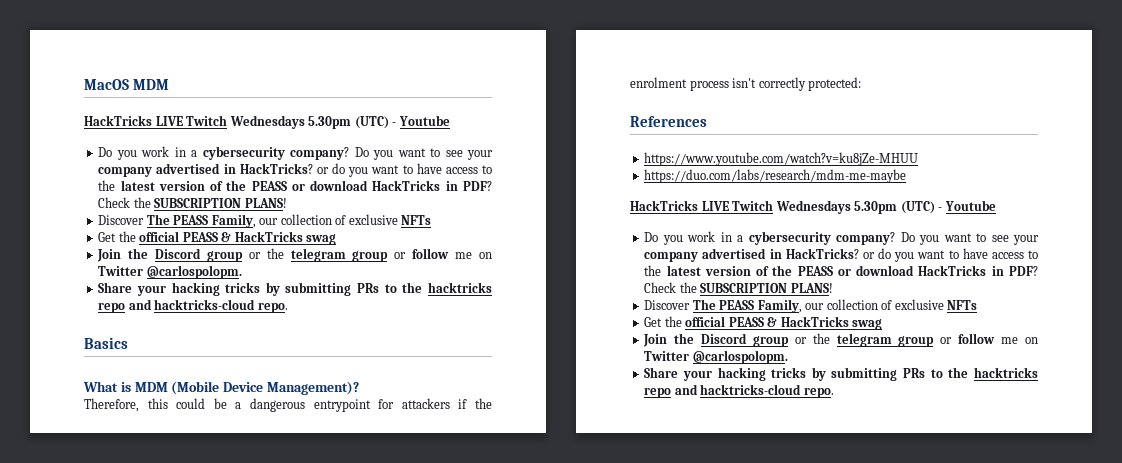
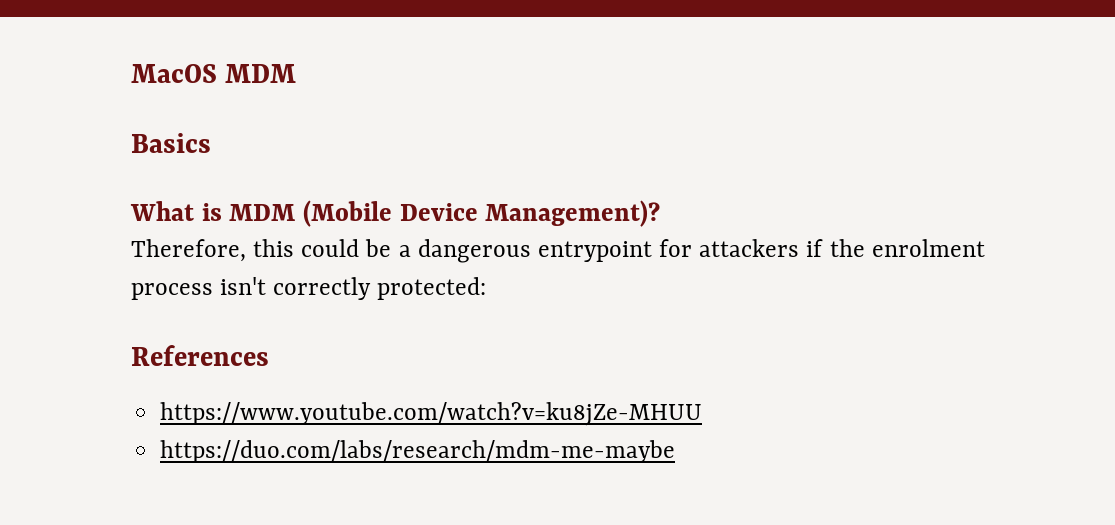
[84,115,450,129] [98,146,494,160] [98,163,492,177] [98,180,492,191] [98,197,287,208] [98,214,432,228] [98,231,337,245] [97,248,492,262] [98,265,242,279] [98,282,492,296] [98,299,288,313] // HackTricks LIVE Twitch Wednesdays 5.30pm (UTC) - Youtube // Do you work in a cybersecurity company? Do you want to see your company advertised in HackTricks? or do you want to have access to the latest version of the PEASS or download HackTricks in PDF? Check the SUBSCRIPTION PLANS! // Discover The PEASS Family, our collection of exclusive NFTs // Get the official PEASS & HackTricks swag // Join the Discord group or the telegram group or follow me on Twitter @carlospolopm. // Share your hacking tricks by submitting PRs to the hacktricks repo and hacktricks-cloud repo. -> (297, 73) none
[630,200,996,214] [644,231,1039,245] [644,248,1038,262] [644,265,1038,276] [644,282,833,293] [644,299,978,313] [644,316,883,330] [643,333,1038,347] [644,350,788,364] [644,367,1038,381] [644,384,834,398] // HackTricks LIVE Twitch Wednesdays 5.30pm (UTC) - Youtube // Do you work in a cybersecurity company? Do you want to see your company advertised in HackTricks? or do you want to have access to the latest version of the PEASS or download HackTricks in PDF? Check the SUBSCRIPTION PLANS! // Discover The PEASS Family, our collection of exclusive NFTs // Get the official PEASS & HackTricks swag // Join the Discord group or the telegram group or follow me on Twitter @carlospolopm. // Share your hacking tricks by submitting PRs to the hacktricks repo and hacktricks-cloud repo. -> (676, 451) none

